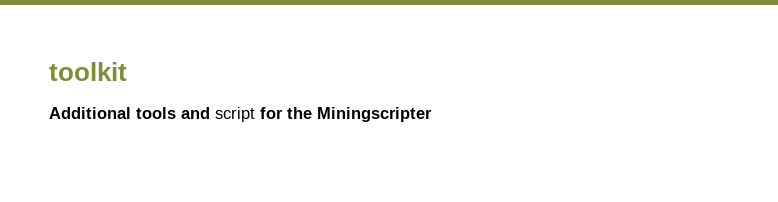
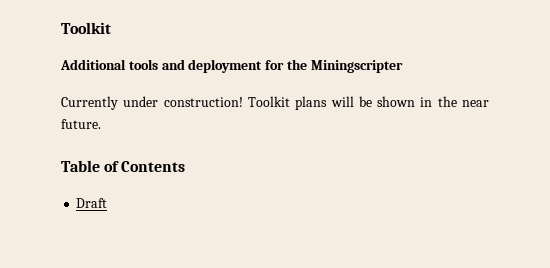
[49,62,127,81] toolkit -> [61,22,111,34] Toolkit
[215,107,255,122] script -> [188,59,263,73] deployment
(432, 114) none -> [61,96,490,110] [61,119,101,129] [61,160,186,172] [76,198,108,208] // Currently under construction! Toolkit plans will be shown in the near future. // Table of Contents // Draft

